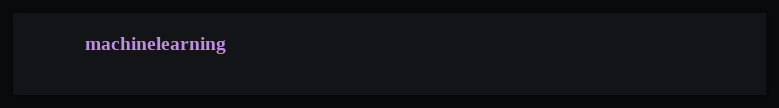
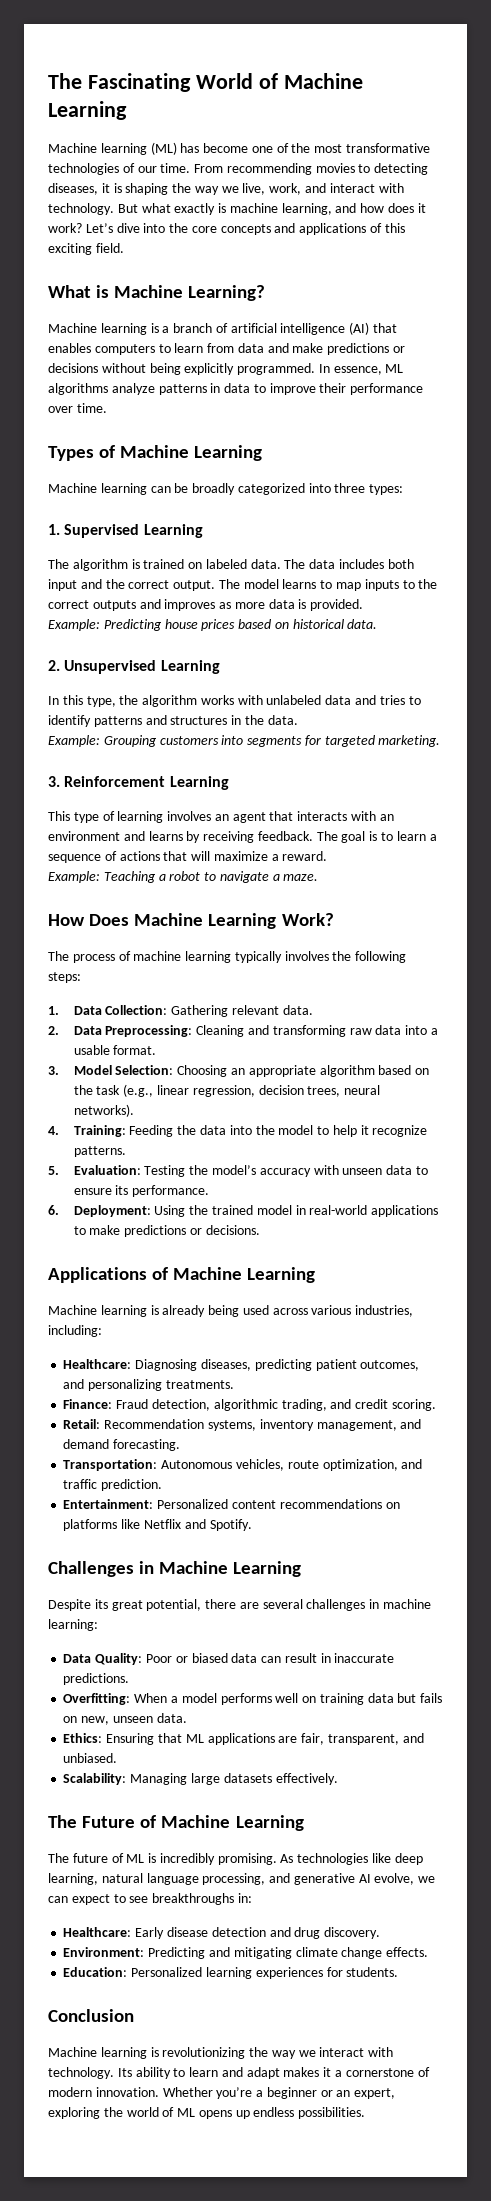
[85,37,226,54] machinelearning -> [48,73,363,92] [48,101,127,120] [48,142,431,155] [48,163,429,175] [48,183,404,195] [48,203,426,215] [48,223,405,235] [48,243,124,255] [48,285,266,301] [48,322,398,335] [48,343,406,355] [48,363,404,375] [48,383,424,395] [48,403,107,413] [48,445,263,461] [48,483,404,495] [48,524,203,538] [48,559,414,571] [48,579,438,591] [48,599,364,611] [48,619,378,631] [48,660,220,674] [48,695,421,707] [48,715,298,727] [48,735,441,747] [48,776,229,790] [48,811,394,823] [48,831,437,843] [48,851,328,863] [48,871,319,883] [48,913,334,929] [48,951,407,963] [48,972,81,983] [48,1005,313,1017] [48,1025,438,1037] [73,1045,157,1055] [48,1065,430,1077] [73,1084,381,1097] [73,1104,134,1117] [48,1125,428,1137] [73,1146,126,1157] [48,1165,428,1177] [73,1185,210,1197] [48,1205,439,1217] [73,1225,260,1237] [48,1267,316,1283] [48,1305,414,1317] [48,1325,102,1337] [63,1359,420,1371] [63,1379,234,1391] [63,1399,436,1411] [63,1419,422,1431] [63,1439,181,1451] [63,1459,423,1471] [63,1479,163,1491] [63,1499,400,1509] [63,1519,252,1531] [48,1561,302,1577] [48,1599,432,1611] [48,1619,98,1631] [63,1653,395,1665] [63,1673,130,1685] [63,1693,443,1705] [63,1713,187,1725] [63,1733,424,1745] [63,1753,118,1763] [63,1773,338,1785] [48,1815,304,1831] [48,1853,423,1865] [48,1873,436,1885] [48,1893,252,1905] [63,1927,381,1939] [63,1947,429,1959] [63,1967,399,1979] [48,2009,134,2022] [48,2047,394,2059] [48,2067,430,2079] [48,2087,396,2099] [48,2107,366,2119] The Fascinating World of Machine Learning // Machine learning (ML) has become one of the most transformative technologies of our time. From recommending movies to detecting diseases, it is shaping the way we live, work, and interact with technology. But what exactly is machine learning, and how does it work? Let’s dive into the core concepts and applications of this exciting field. // What is Machine Learning? // Machine learning is a branch of artificial intelligence (AI) that enables computers to learn from data and make predictions or decisions without being explicitly programmed. In essence, ML algorithms analyze patterns in data to improve their performance over time. // Types of Machine Learning // Machine learning can be broadly categorized into three types: // 1. Supervised Learning // The algorithm is trained on labeled data. The data includes both input and the correct output. The model learns to map inputs to the correct outputs and improves as more data is provided. // Example: Predicting house prices based on historical data. // 2. Unsupervised Learning // In this type, the algorithm works with unlabeled data and tries to identify patterns and structures in the data. // Example: Grouping customers into segments for targeted marketing. // 3. Reinforcement Learning // This type of learning involves an agent that interacts with an environment and learns by receiving feedback. The goal is to learn a sequence of actions that will maximize a reward. // Example: Teaching a robot to navigate a maze. // How Does Machine Learning Work? // The process of machine learning typically involves the following steps: // 1. Data Collection: Gathering relevant data. // 2. Data Preprocessing: Cleaning and transforming raw data into a usable format. // 3. Model Selection: Choosing an appropriate algorithm based on the task (e.g., linear regression, decision trees, neural networks). // 4. Training: Feeding the data into the model to help it recognize patterns. // 5. Evaluation: Testing the model’s accuracy with unseen data to ensure its performance. // 6. Deployment: Using the trained model in real-world applications to make predictions or decisions. // Applications of Machine Learning // Machine learning is already being used across various industries, including: // Healthcare: Diagnosing diseases, predicting patient outcomes, and personalizing treatments. // Finance: Fraud detection, algorithmic trading, and credit scoring. // Retail: Recommendation systems, inventory management, and demand forecasting. // Transportation: Autonomous vehicles, route optimization, and traffic prediction. // Entertainment: Personalized content recommendations on platforms like Netflix and Spotify. // Challenges in Machine Learning // Despite its great potential, there are several challenges in machine learning: // Data Quality: Poor or biased data can result in inaccurate predictions. // Overfitting: When a model performs well on training data but fails on new, unseen data. // Ethics: Ensuring that ML applications are fair, transparent, and unbiased. // Scalability: Managing large datasets effectively. // The Future of Machine Learning // The future of ML is incredibly promising. As technologies like deep learning, natural language processing, and generative AI evolve, we can expect to see breakthroughs in: // Healthcare: Early disease detection and drug discovery. // Environment: Predicting and mitigating climate change effects. // Education: Personalized learning experiences for students. // Conclusion // Machine learning is revolutionizing the way we interact with technology. Its ability to learn and adapt makes it a cornerstone of modern innovation. Whether you’re a beginner or an expert, exploring the world of ML opens up endless possibilities.

